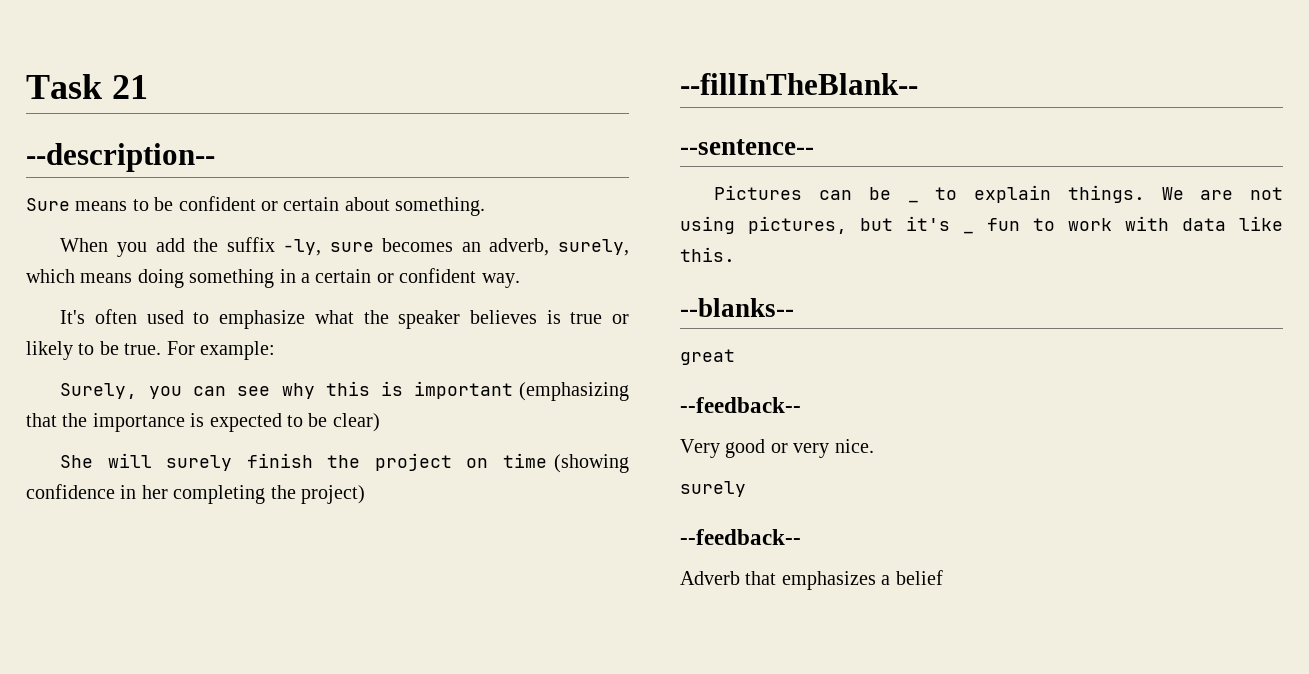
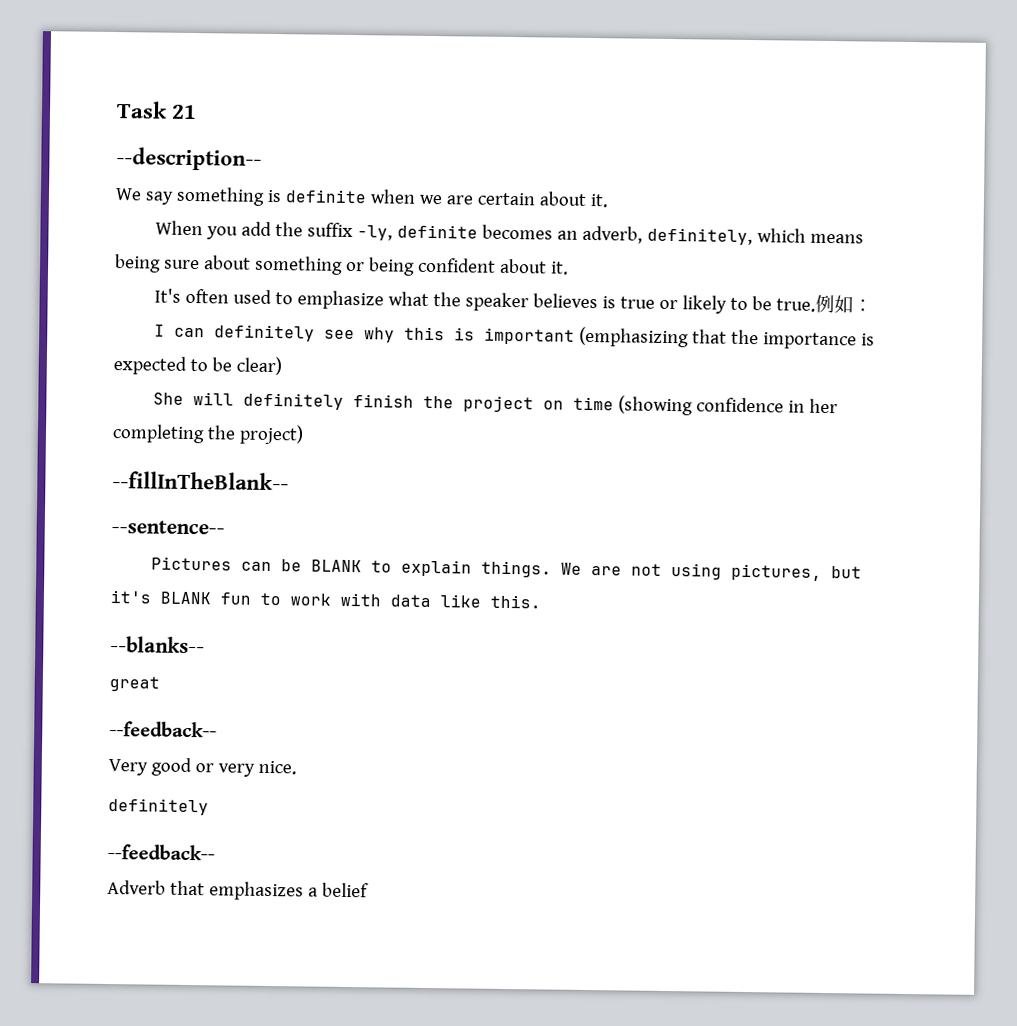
[26,196,278,211] Sure means to be confident or -> [115,186,473,206] We say something is definite when we are
[395,197,486,216] something. -> [589,193,609,208] it.
[329,242,374,252] sure -> [396,224,478,239] definite
[558,239,629,256] surely, -> [646,227,753,246] definitely,
[137,268,520,288] doing something in a certain or confident way. -> [114,254,569,276] being sure about something or being confident about it.
[166,341,275,360] [60,383,226,399] For example: // Surely, you can -> [814,294,873,314] [153,324,315,342] 例如： // I can definitely
[166,455,233,471] surely -> [242,392,344,410] definitely
[907,200,919,203] _ -> [310,559,362,573] BLANK
[963,231,974,234] _ -> [160,591,211,605] BLANK
[680,481,746,497] surely -> [108,797,209,816] definitely

